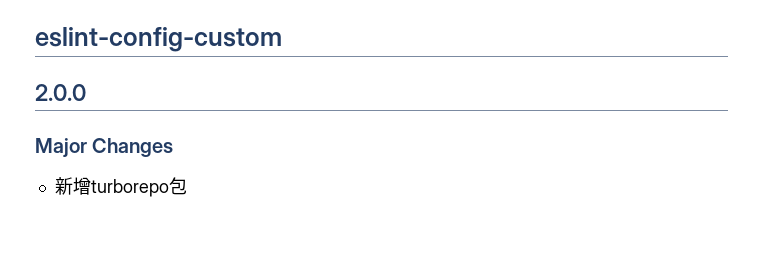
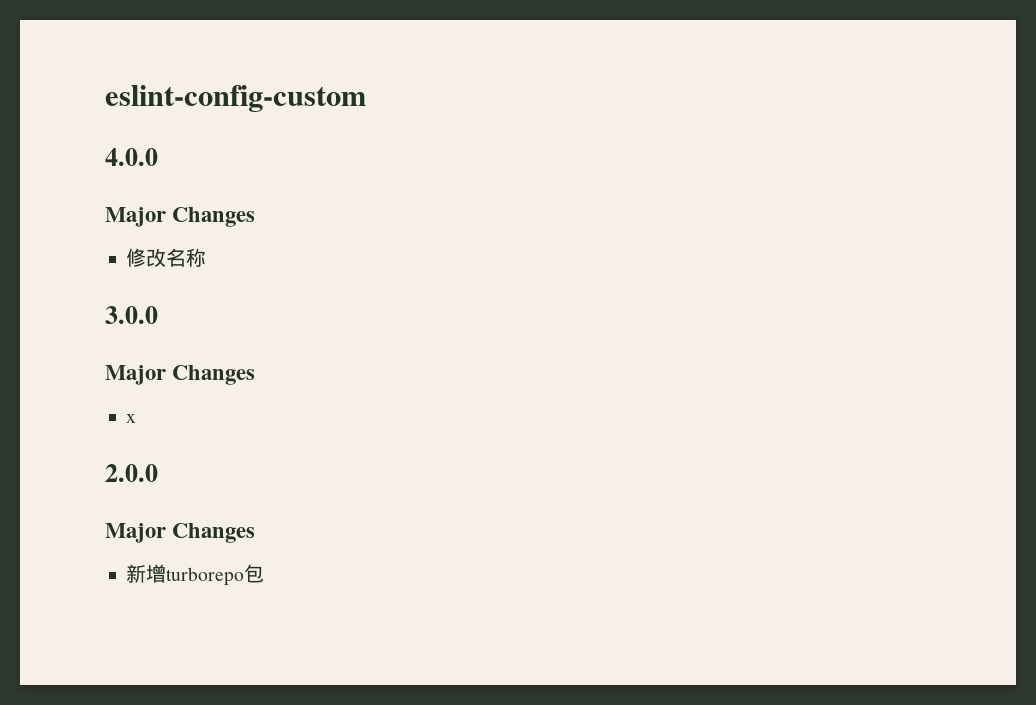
(282, 39) none -> [105,148,158,166] [105,207,256,227] [126,248,207,267] [105,306,158,324] [105,365,256,385] [126,414,137,423] // 4.0.0 // Major Changes // 修改名称 // 3.0.0 // Major Changes // x

